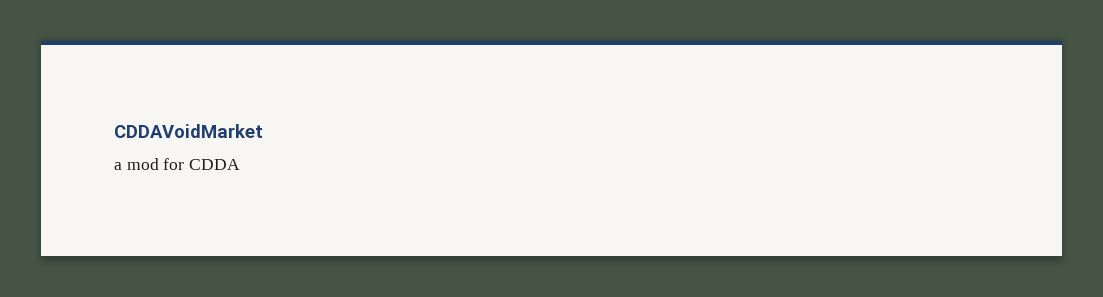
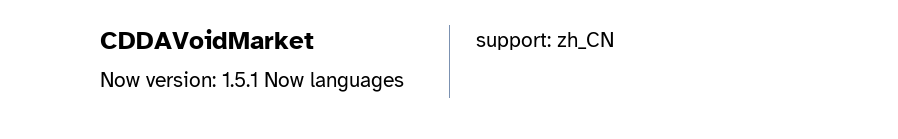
[114,158,241,170] a mod for CDDA -> [100,71,404,92] [476,32,614,50] Now version: 1.5.1 Now languages support: zh_CN

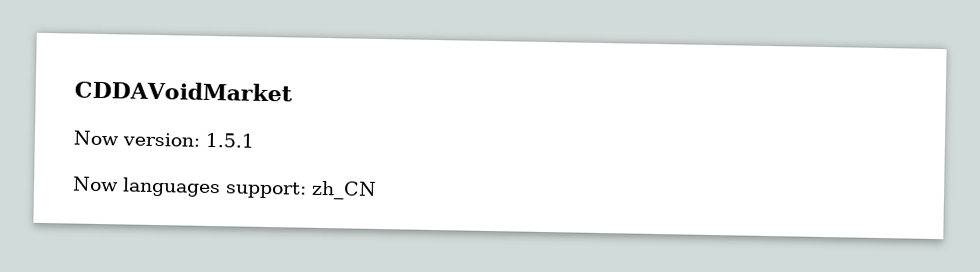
(258, 79) none -> (255, 140) //

